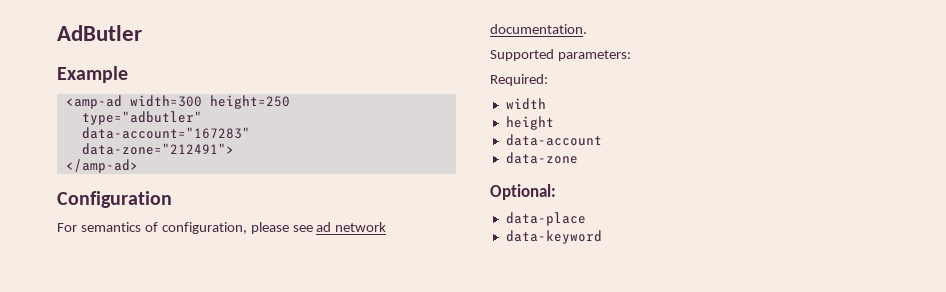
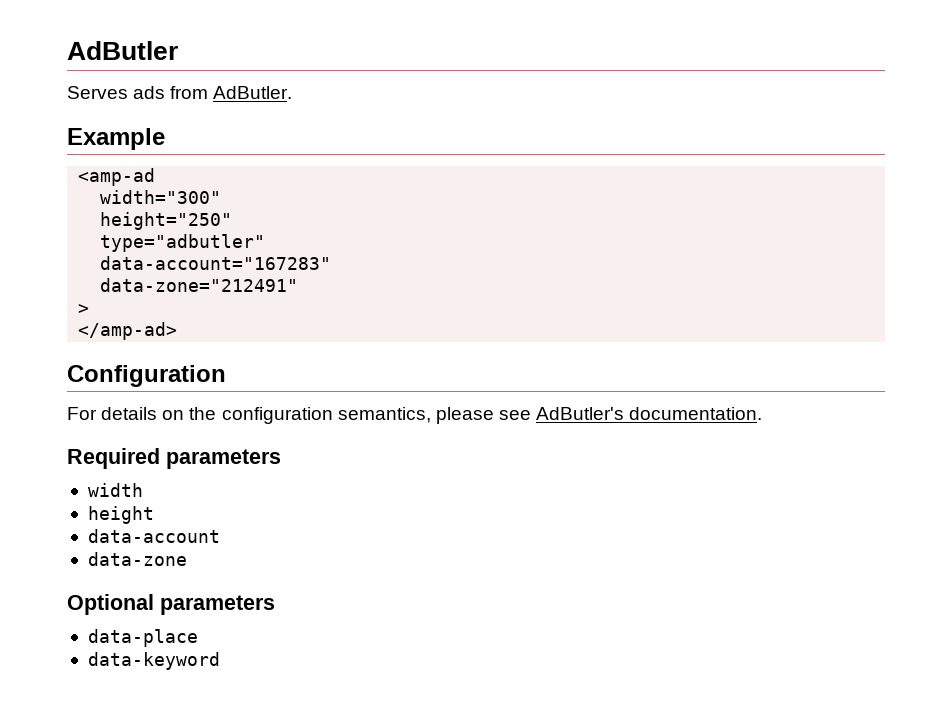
(142, 33) none -> [67,86,293,99] // Serves ads from AdButler.
[129,95,290,109] width=300 height=250 -> [100,190,222,204] [100,212,233,230] // width="300" // height="250"
[81,143,234,155] data-zone="212491"> -> [100,278,299,292] [78,304,90,314] data-zone="212491" // >
[80,222,387,234] [490,24,587,34] [490,49,631,61] [490,74,548,86] semantics of configuration, please see ad network documentation. // Supported parameters: // Required: -> [101,407,763,424] [67,448,281,469] details on the configuration semantics, please see AdButler's documentation. // Required parameters
[490,184,556,200] Optional: -> [67,594,275,615] Optional parameters

